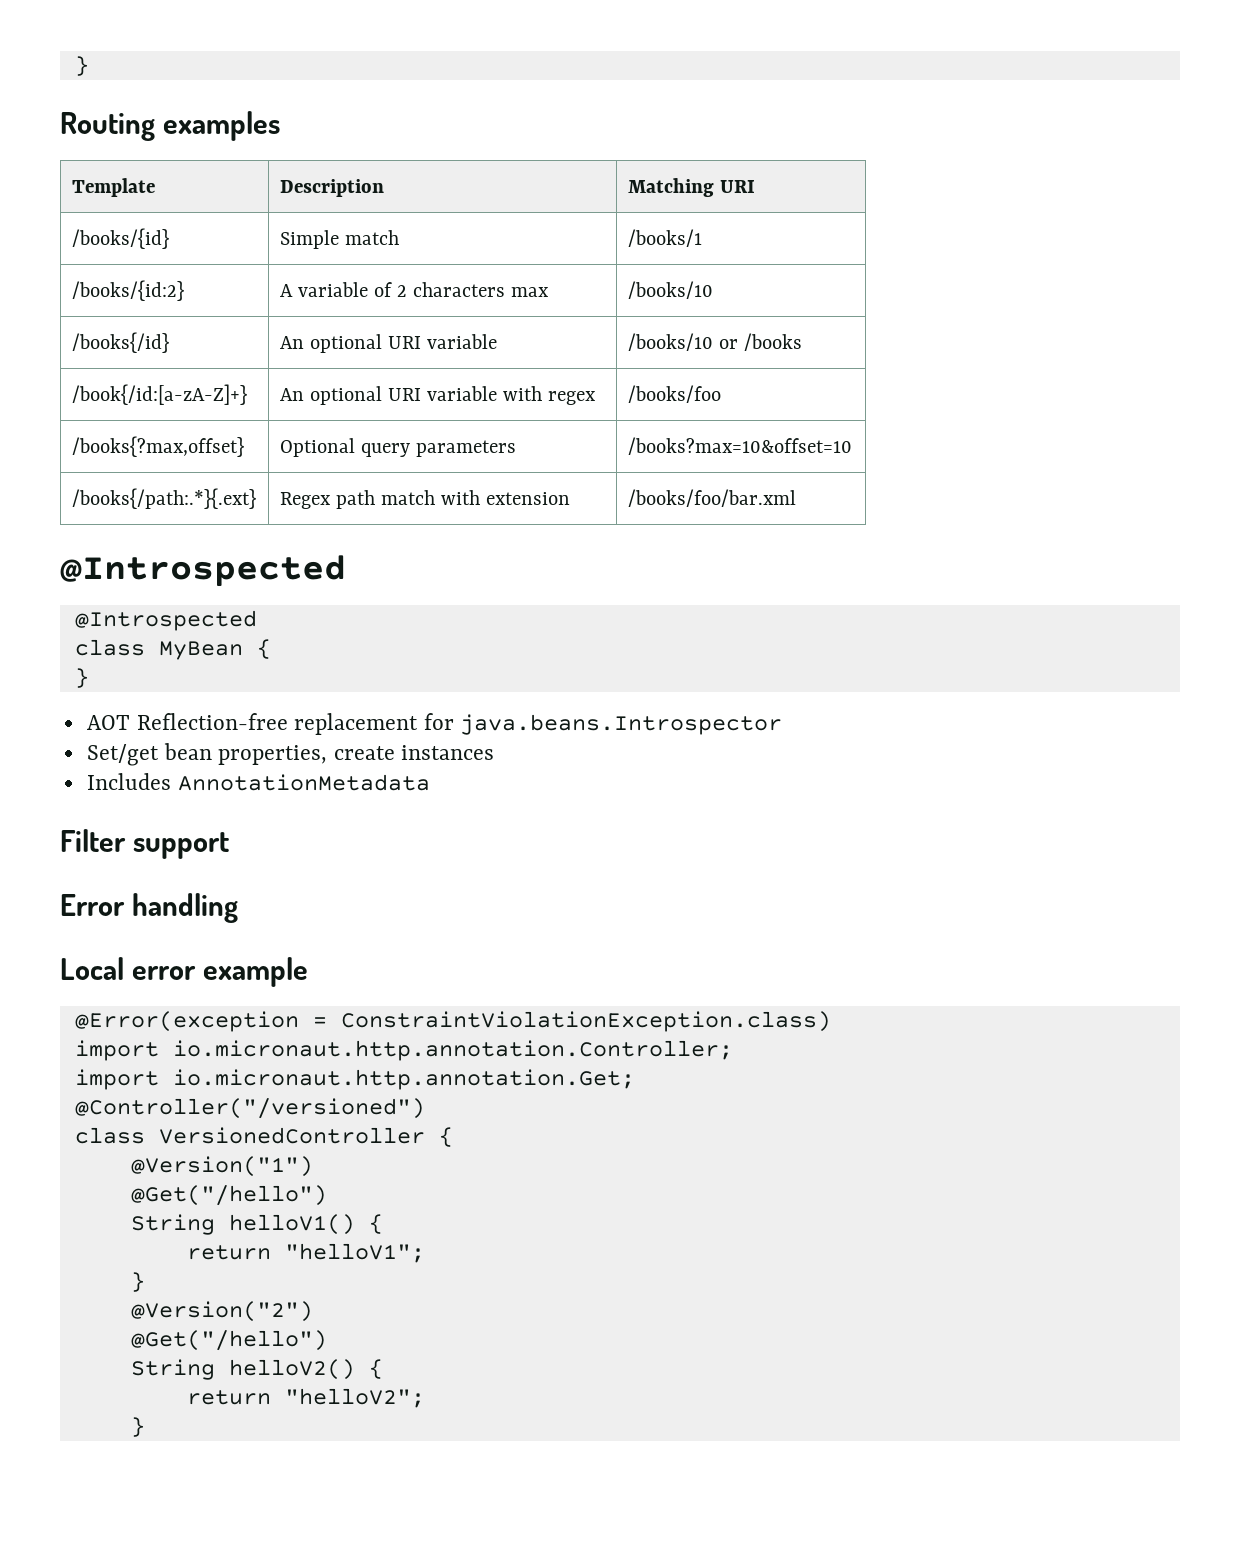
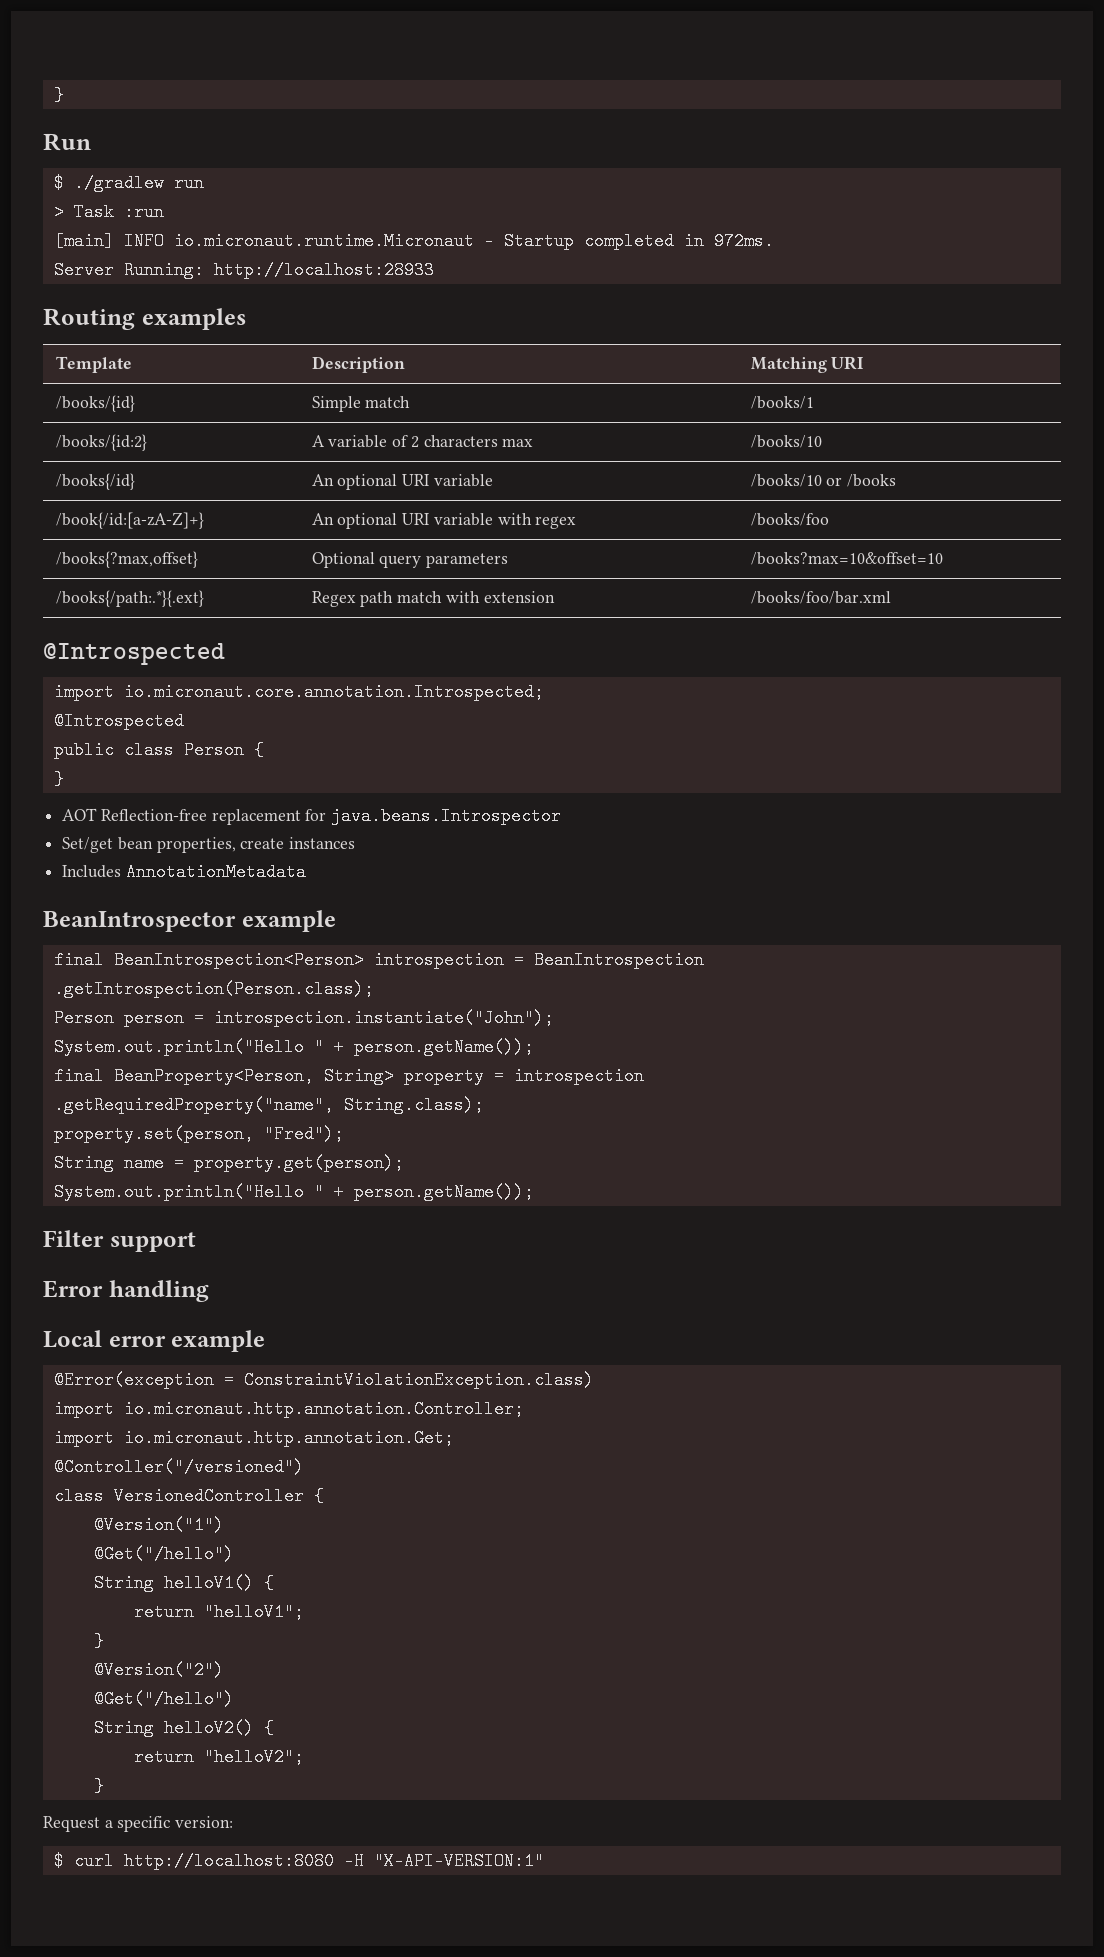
[74,56,89,76] } -> [53,86,64,104] [43,133,91,151] [53,174,204,192] [53,203,164,221] [53,232,774,250] [53,261,434,279] } // Run // $ ./gradlew run // > Task :run // [main] INFO io.micronaut.runtime.Micronaut - Startup completed in 972ms. // Server Running: http://localhost:28933
[74,610,257,631] [74,639,243,660] // @Introspected // class MyBean -> [53,683,544,701] [53,712,184,730] [53,741,244,759] // import io.micronaut.core.annotation.Introspected; // @Introspected // public class Person
(430, 782) none -> [43,910,336,932] [53,951,704,969] [53,980,374,998] [53,1009,554,1027] [53,1038,534,1056] [53,1067,644,1085] [53,1096,484,1114] [53,1125,344,1143] [53,1154,404,1172] [53,1183,534,1201] // BeanIntrospector example // final BeanIntrospection<Person> introspection = BeanIntrospection // .getIntrospection(Person.class); // Person person = introspection.instantiate("John"); // System.out.println("Hello " + person.getName()); // final BeanProperty<Person, String> property = introspection // .getRequiredProperty("name", String.class); // property.set(person, "Fred"); // String name = property.get(person); // System.out.println("Hello " + person.getName());
(145, 1427) none -> [43,1816,234,1832] [53,1852,544,1870] // Request a specific version: // $ curl http://localhost:8080 -H "X-API-VERSION:1"

